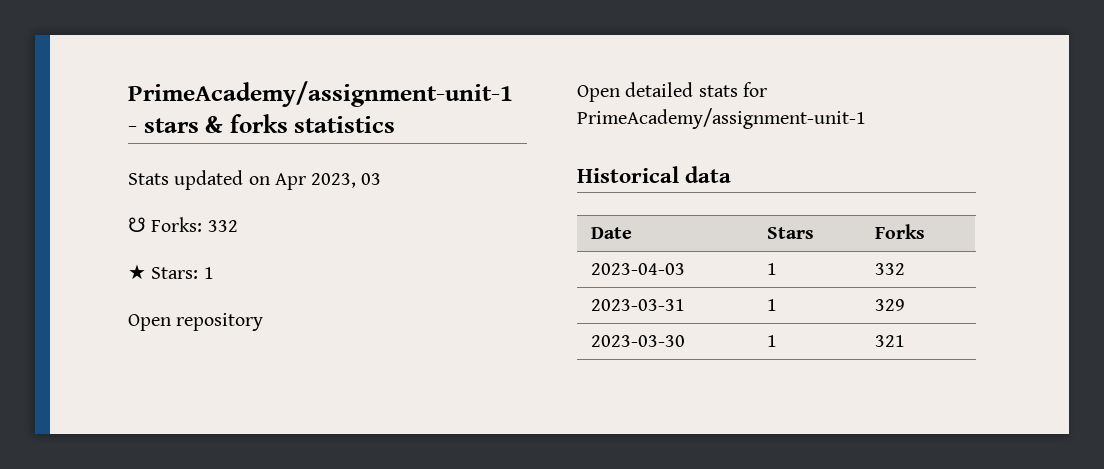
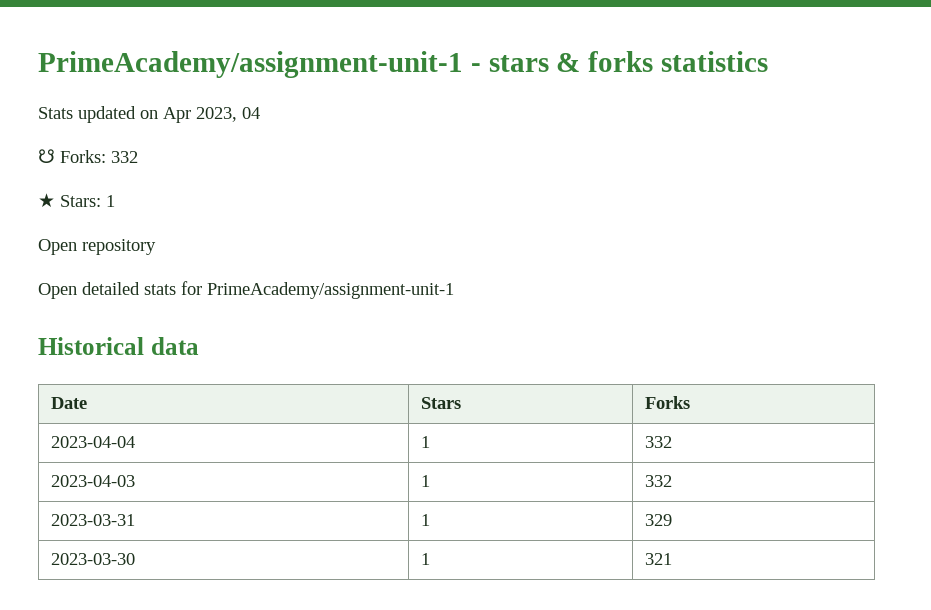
[361,173,382,185] 03 -> [242,107,260,119] 04
(925, 231) none -> [51,436,136,448] [421,436,431,448] [645,436,673,448] // 2023-04-04 | 1 | 332

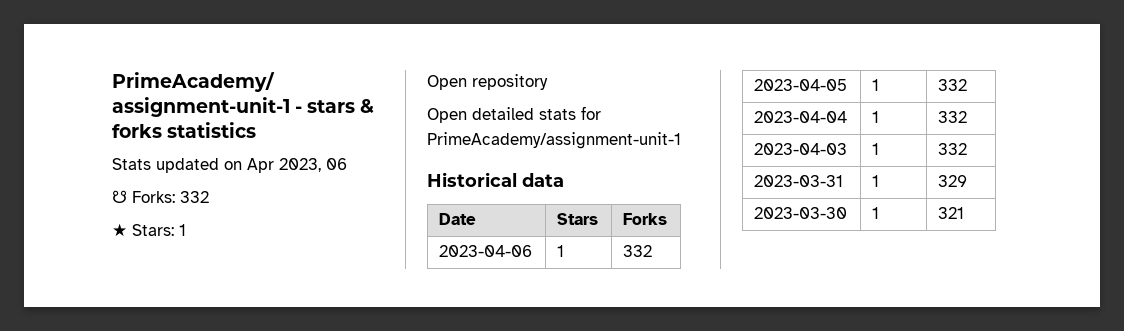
[242,107,260,119] 04 -> [326,158,347,170] 06
(691, 402) none -> [439,245,533,257] [557,245,565,257] [623,245,653,257] [754,79,848,91] [872,79,880,91] [938,79,968,91] // 2023-04-06 | 1 | 332 // 2023-04-05 | 1 | 332

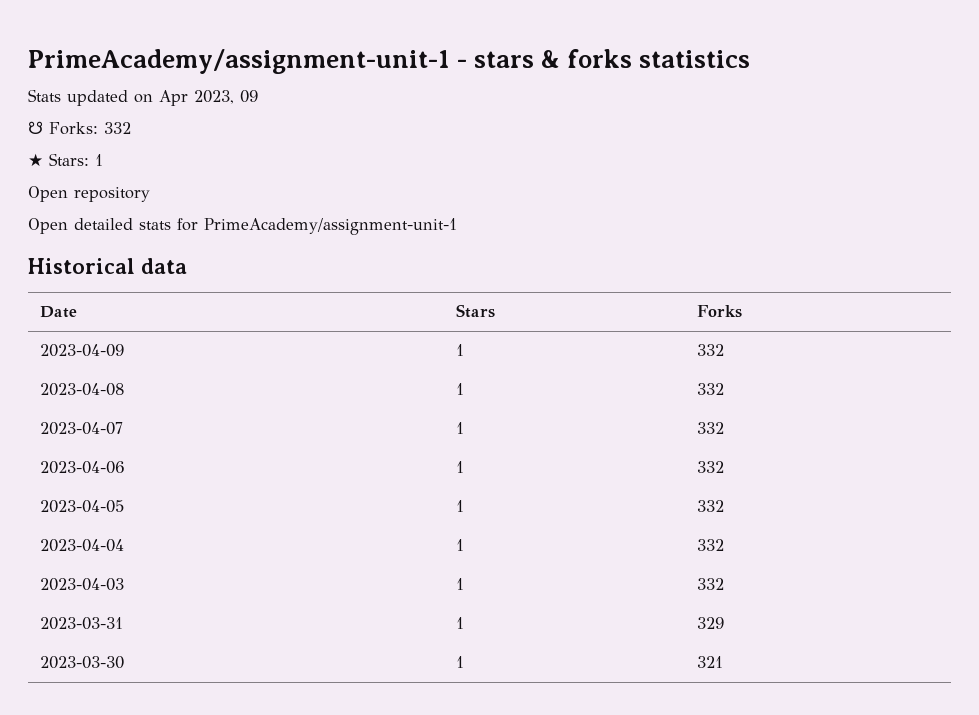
[326,158,347,170] 06 -> [240,90,258,103] 09
(668, 219) none -> [39,344,124,357] [455,344,464,356] [696,344,724,356] [39,383,124,396] [455,383,464,395] [696,383,724,395] [39,422,123,435] [455,422,464,434] [696,422,724,434] // 2023-04-09 | 1 | 332 // 2023-04-08 | 1 | 332 // 2023-04-07 | 1 | 332

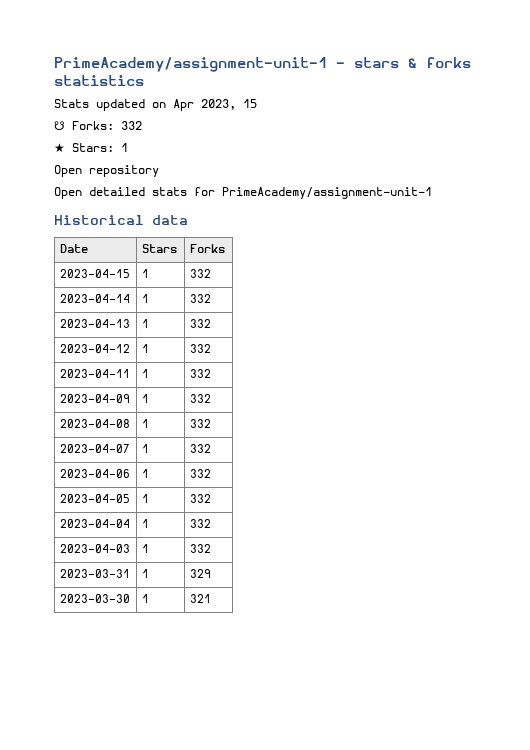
[240,90,258,103] 09 -> [243,99,257,108] 15
(742, 311) none -> [59,269,130,278] [141,269,149,278] [189,269,211,278] [59,294,130,303] [141,294,149,303] [189,294,211,303] [59,319,130,328] [141,319,149,328] [189,319,211,328] [59,344,130,353] [141,344,149,353] [189,344,211,353] [59,369,130,378] [141,369,149,378] [189,369,211,378] // 2023-04-15 | 1 | 332 // 2023-04-14 | 1 | 332 // 2023-04-13 | 1 | 332 // 2023-04-12 | 1 | 332 // 2023-04-11 | 1 | 332

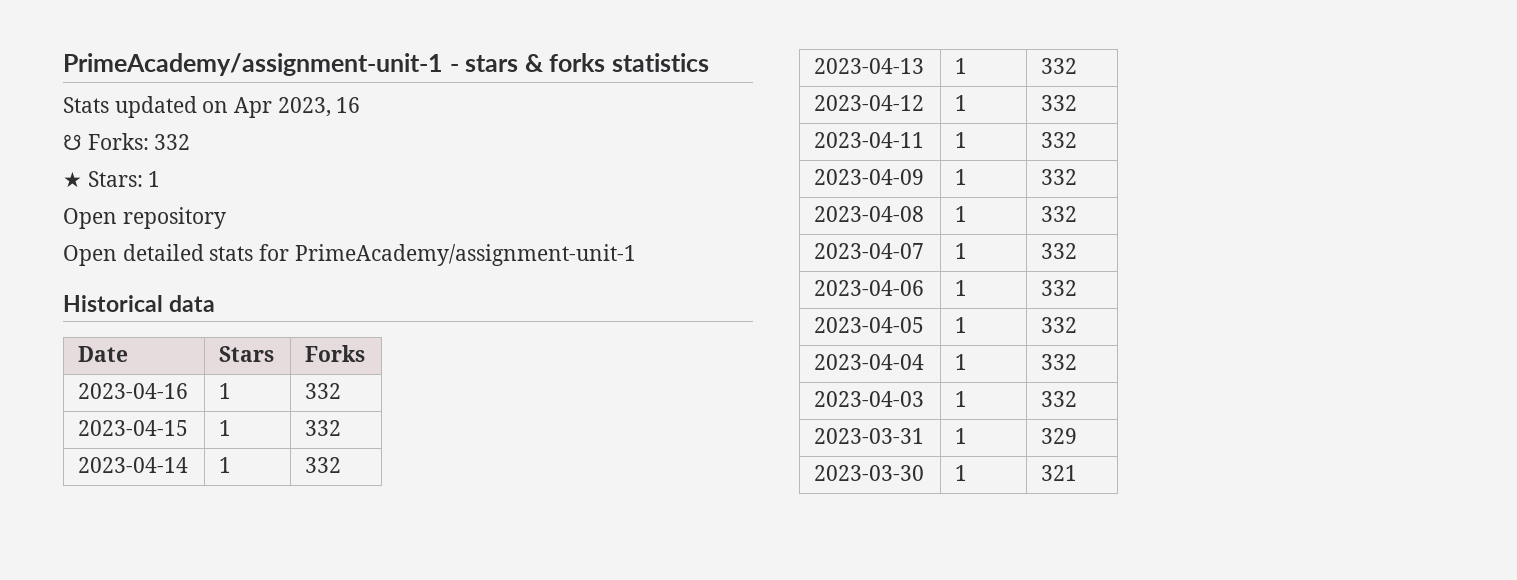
[243,99,257,108] 15 -> [336,97,361,113] 16
(225, 248) none -> [78,383,189,399] [219,383,232,399] [305,383,342,399] // 2023-04-16 | 1 | 332

